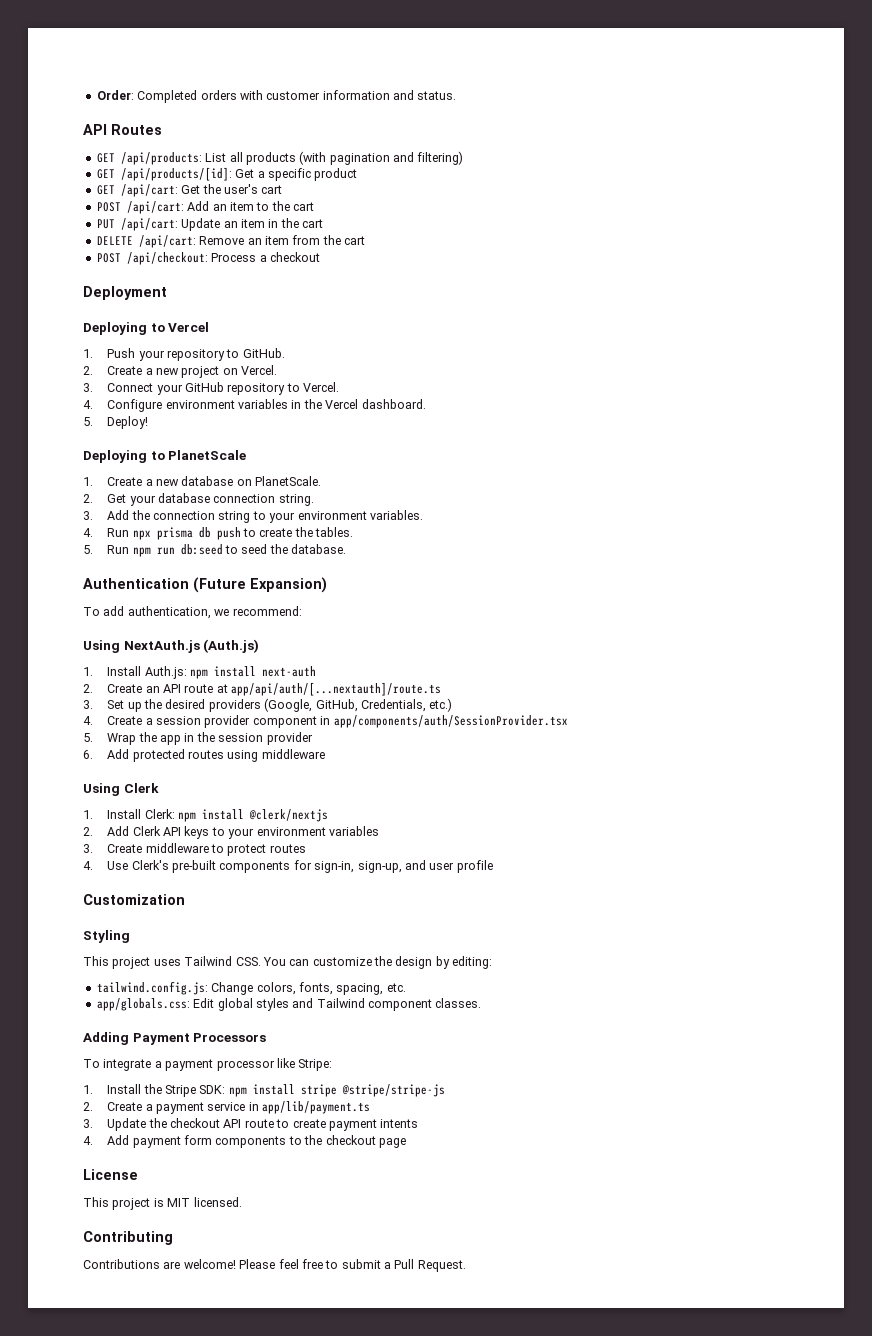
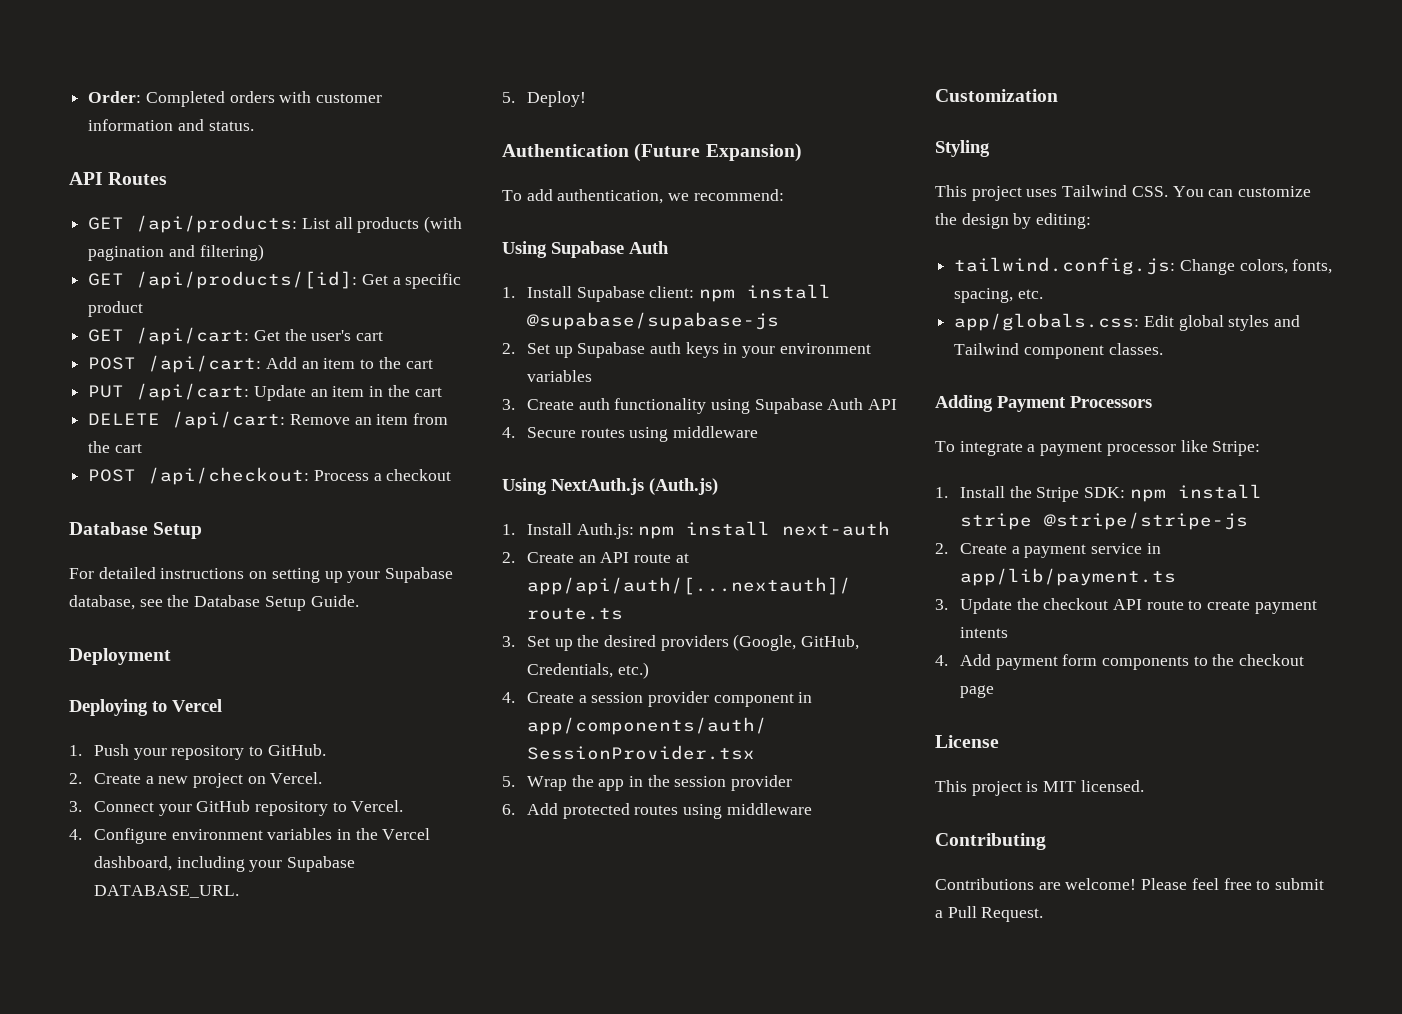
(320, 257) none -> [69,522,203,539] [69,567,454,583] [69,595,359,611] // Database Setup // For detailed instructions on setting up your Supabase database, see the Database Setup Guide.
[361,399,426,409] [83,416,149,429] [83,450,247,463] [83,476,322,486] [83,493,314,506] [83,510,423,523] [83,527,354,540] [83,544,347,557] dashboard. // 5. Deploy! // Deploying to PlanetScale // 1. Create a new database on PlanetScale. // 2. Get your database connection string. // 3. Add the connection string to your environment variables. // 4. Run npx prisma db push to create the tables. // 5. Run npm run db:seed to seed the database. -> [93,856,355,872] [93,885,239,898] [502,91,586,107] dashboard, including your Supabase DATABASE_URL. // 5. Deploy!
(302, 611) none -> [502,241,669,258] [502,284,831,302] [526,312,779,330] [502,342,871,358] [526,370,592,382] [502,398,898,414] [502,426,758,442] // Using Supabase Auth // 1. Install Supabase client: npm install @supabase/supabase-js // 2. Set up Supabase auth keys in your environment variables // 3. Create auth functionality using Supabase Auth API // 4. Secure routes using middleware
[83,783,159,796] [83,809,329,822] [83,826,379,839] [83,843,306,856] [83,860,493,873] // Using Clerk // 1. Install Clerk: npm install @clerk/nextjs // 2. Add Clerk API keys to your environment variables // 3. Create middleware to protect routes // 4. Use Clerk's pre-built components for sign-in, sign-up, and user profile -> (812, 809) none

